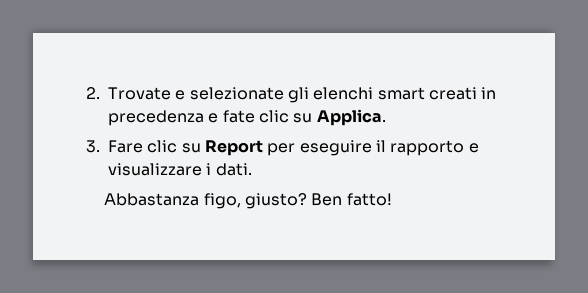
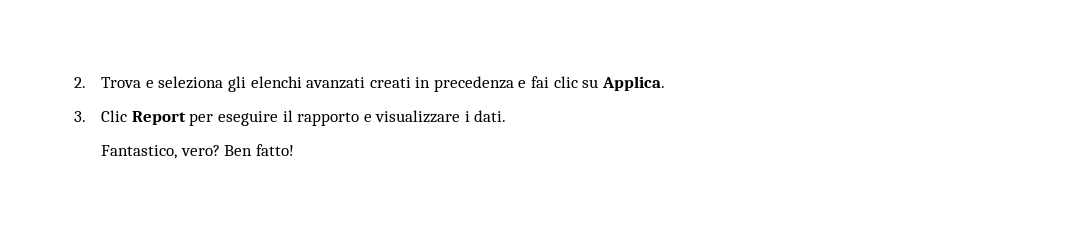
[108,87,284,100] Trovate e selezionate -> [101,76,224,89] Trova e seleziona
[377,87,425,100] smart -> [306,77,366,89] avanzati
[222,110,255,123] fate -> [531,76,550,88] fai
[108,140,201,153] Fare clic su -> [101,110,128,122] Clic
[104,193,307,209] Abbastanza figo, giusto? -> [101,145,220,159] Fantastico, vero?

